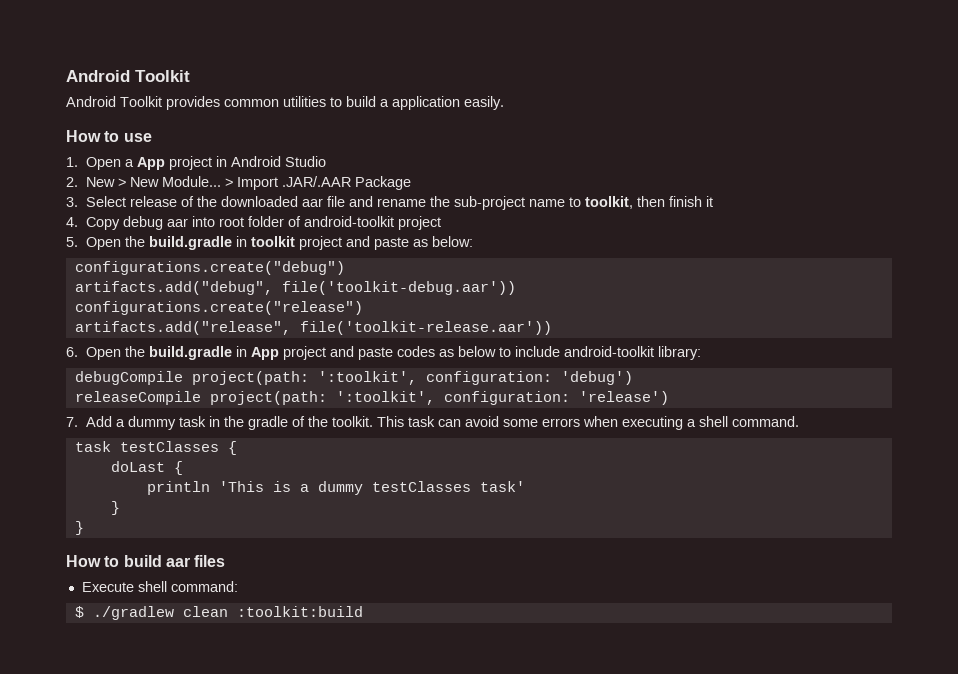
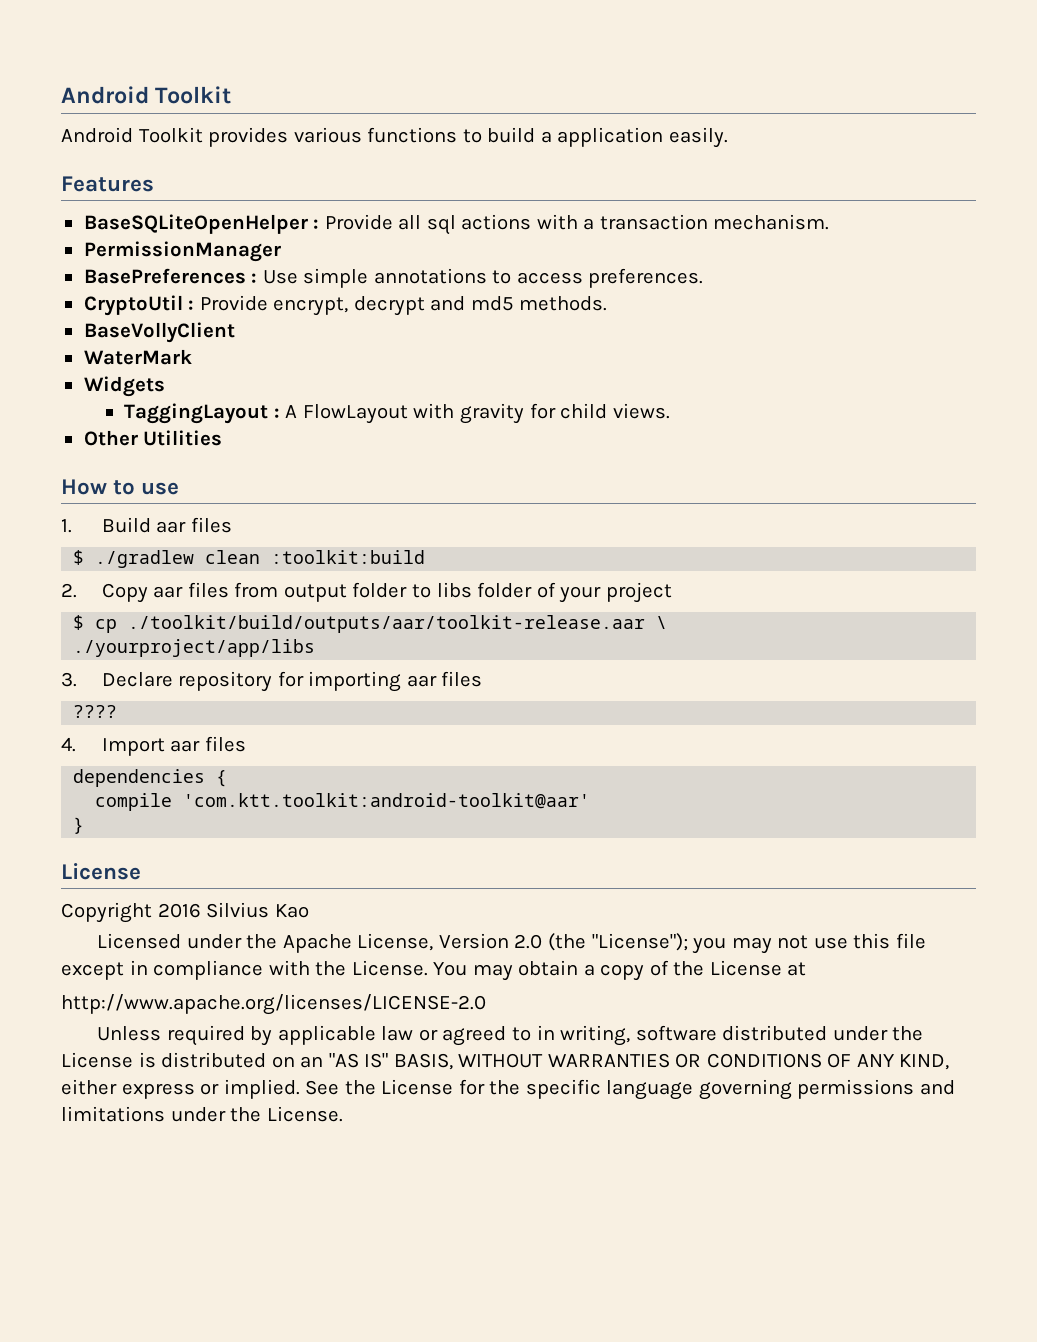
[224,96,326,107] common utilities -> [293,127,458,143] various functions
[66,130,152,142] [66,156,327,170] [66,176,412,190] [66,196,714,210] [66,216,442,230] [66,236,474,250] [74,261,345,275] [74,281,516,295] [74,301,363,315] [74,321,552,335] [66,346,702,360] [74,371,633,385] [74,391,669,405] [66,416,800,430] [74,441,237,455] [110,461,183,475] [146,481,525,495] [110,501,120,515] [74,521,84,535] [66,555,226,567] [81,581,238,592] How to use // 1. Open a App project in Android Studio // 2. New > New Module... > Import .JAR/.AAR Package // 3. Select release of the downloaded aar file and rename the sub-project name to toolkit, then finish it // 4. Copy debug aar into root folder of android-toolkit project // 5. Open the build.gradle in toolkit project and paste as below: // configurations.create("debug") // artifacts.add("debug", file('toolkit-debug.aar')) // configurations.create("release") // artifacts.add("release", file('toolkit-release.aar')) // 6. Open the build.gradle in App project and paste codes as below to include android-toolkit library: // debugCompile project(path: ':toolkit', configuration: 'debug') // releaseCompile project(path: ':toolkit', configuration: 'release') // 7. Add a dummy task in the gradle of the toolkit. This task can avoid some errors when executing a shell command. // task testClasses { // doLast { // println 'This is a dummy testClasses task' // } // } // How to build aar files // Execute shell command: -> [61,176,154,192] [83,214,830,235] [83,241,281,262] [83,268,704,288] [83,295,608,316] [83,322,235,343] [83,349,192,365] [83,376,165,397] [124,403,670,424] [83,430,223,446] [61,479,180,495] [61,517,232,533] Features // BaseSQLiteOpenHelper : Provide all sql actions with a transaction mechanism. // PermissionManager // BasePreferences : Use simple annotations to access preferences. // CryptoUtil : Provide encrypt, decrypt and md5 methods. // BaseVollyClient // WaterMark // Widgets // TaggingLayout : A FlowLayout with gravity for child views. // Other Utilities // How to use // 1. Build aar files
(363, 611) none -> [61,582,672,603] [73,615,668,633] [73,639,316,657] [61,671,483,692] [73,705,118,718] [61,736,246,756] [73,769,228,787] [95,793,591,811] [73,817,85,834] [61,863,141,880] [61,902,309,923] [97,933,926,954] [61,960,807,981] [61,994,486,1015] [97,1025,924,1046] [61,1052,950,1070] [61,1079,955,1100] [61,1106,343,1122] // 2. Copy aar files from output folder to libs folder of your project // $ cp ./toolkit/build/outputs/aar/toolkit-release.aar \ // ./yourproject/app/libs // 3. Declare repository for importing aar files // ???? // 4. Import aar files // dependencies { // compile 'com.ktt.toolkit:android-toolkit@aar' // } // License // Copyright 2016 Silvius Kao // Licensed under the Apache License, Version 2.0 (the "License"); you may not use this file except in compliance with the License. You may obtain a copy of the License at // http://www.apache.org/licenses/LICENSE-2.0 // Unless required by applicable law or agreed to in writing, software distributed under the License is distributed on an "AS IS" BASIS, WITHOUT WARRANTIES OR CONDITIONS OF ANY KIND, either express or implied. See the License for the specific language governing permissions and limitations under the License.

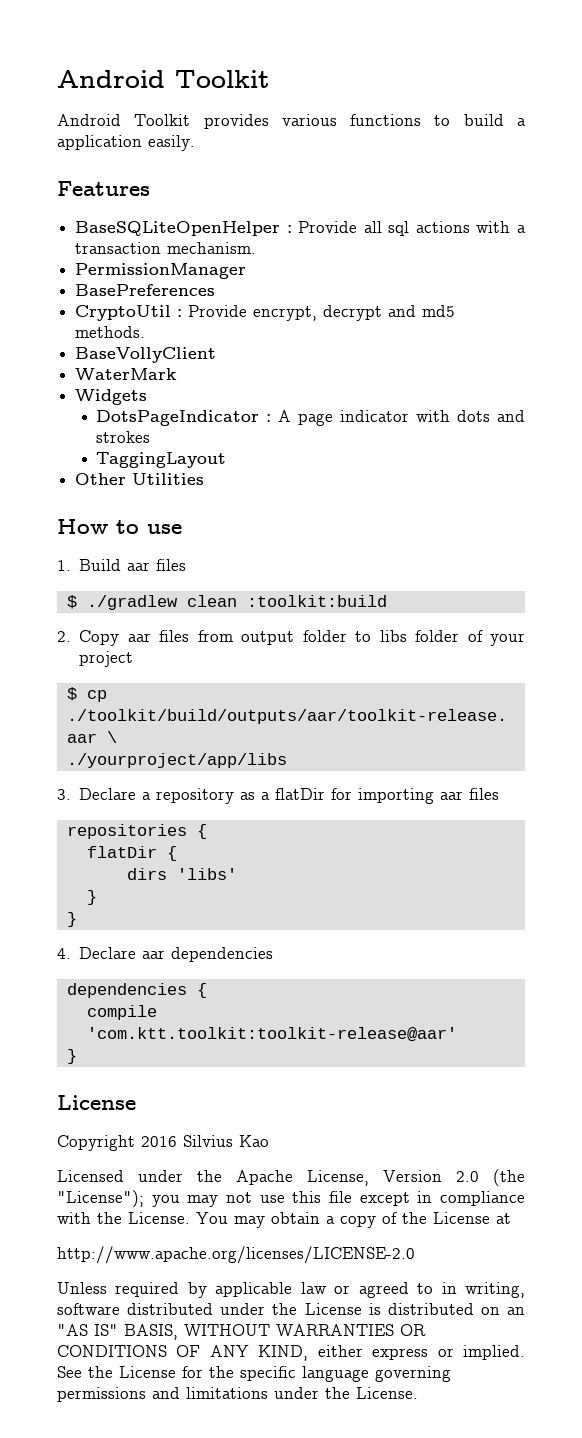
[251,268,704,288] : Use simple annotations to access preferences. -> (216, 290) none
[124,403,269,424] TaggingLayout -> [96,410,260,426] DotsPageIndicator
[302,403,670,424] FlowLayout with gravity for child views. -> [298,410,525,426] [96,431,151,443] [96,452,227,468] page indicator with dots and strokes // TaggingLayout
[178,671,273,692] repository -> [142,788,326,804] a repository as a flatDir
[73,705,118,718] [61,736,246,756] ???? // 4. Import aar files -> [66,824,207,839] [86,846,177,861] [126,868,237,880] [86,890,97,905] [66,912,77,927] [57,947,274,962] repositories { // flatDir { // dirs 'libs' // } // } // 4. Declare aar dependencies
[183,793,591,809] 'com.ktt.toolkit:android-toolkit@aar' -> [86,1027,457,1042] 'com.ktt.toolkit:toolkit-release@aar'

